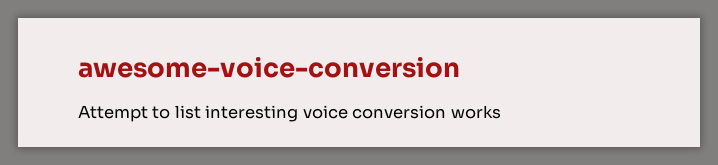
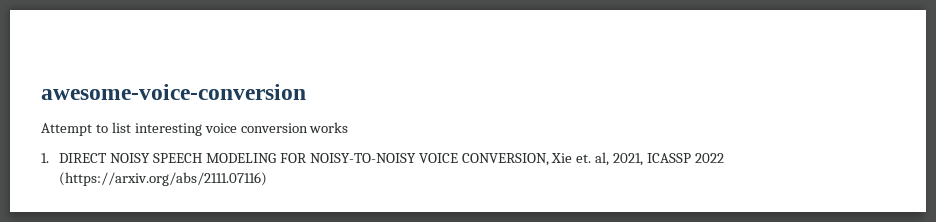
(501, 112) none -> [41,152,725,166] [59,172,268,186] // 1. DIRECT NOISY SPEECH MODELING FOR NOISY-TO-NOISY VOICE CONVERSION, Xie et. al, 2021, ICASSP 2022 (https://arxiv.org/abs/2111.07116)

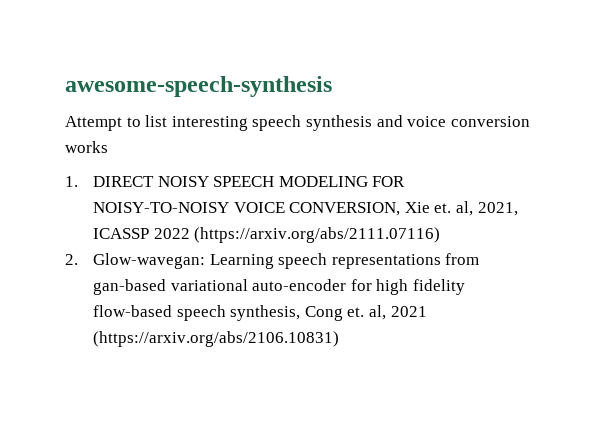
[41,84,306,100] awesome-voice-conversion -> [65,76,332,97] awesome-speech-synthesis
(202, 129) none -> [252,115,403,131] speech synthesis and
(268, 179) none -> [65,253,480,269] [93,279,466,295] [93,305,427,321] [93,331,340,347] // 2. Glow-wavegan: Learning speech representations from gan-based variational auto-encoder for high fidelity flow-based speech synthesis, Cong et. al, 2021 (https://arxiv.org/abs/2106.10831)

